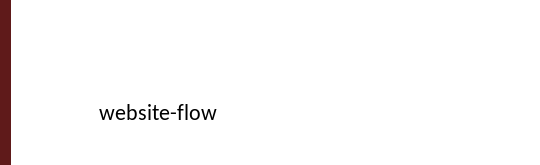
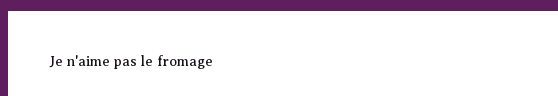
[99,104,217,120] website-flow -> [49,55,213,69] Je n'aime pas le fromage

